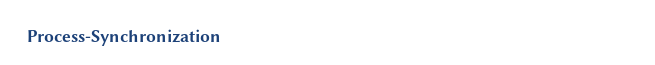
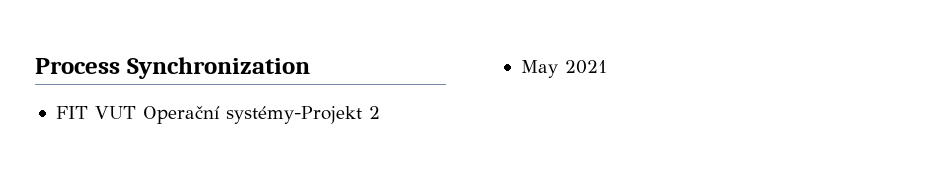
[27,29,221,46] Process-Synchronization -> [35,57,310,79] [55,106,380,124] [520,60,607,78] Process Synchronization // FIT VUT Operační systémy-Projekt 2 // May 2021

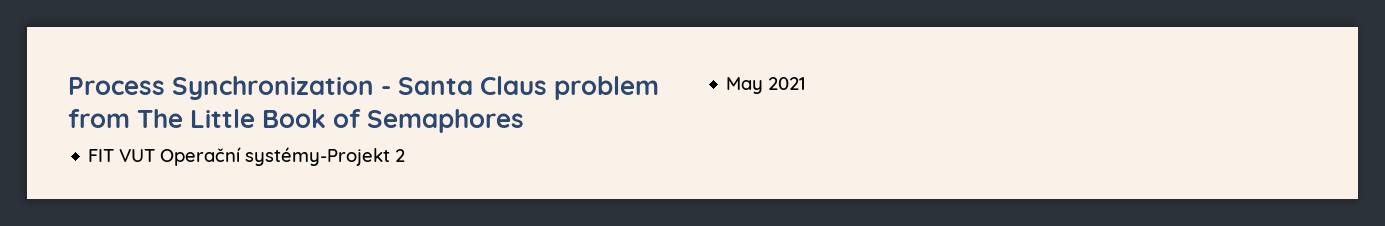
(310, 68) none -> [381,76,660,100] [68,109,525,133] - Santa Claus problem from The Little Book of Semaphores

